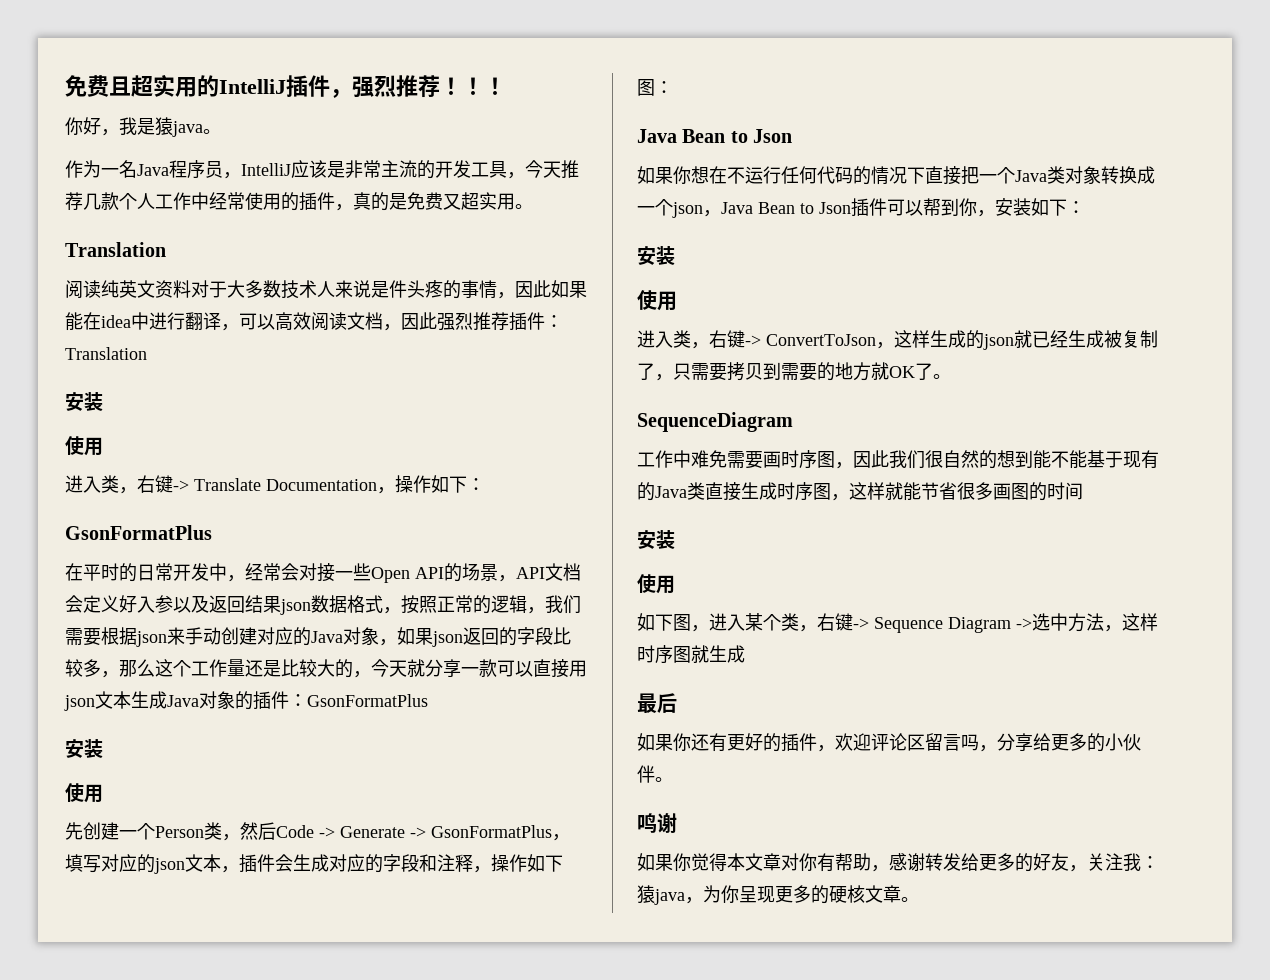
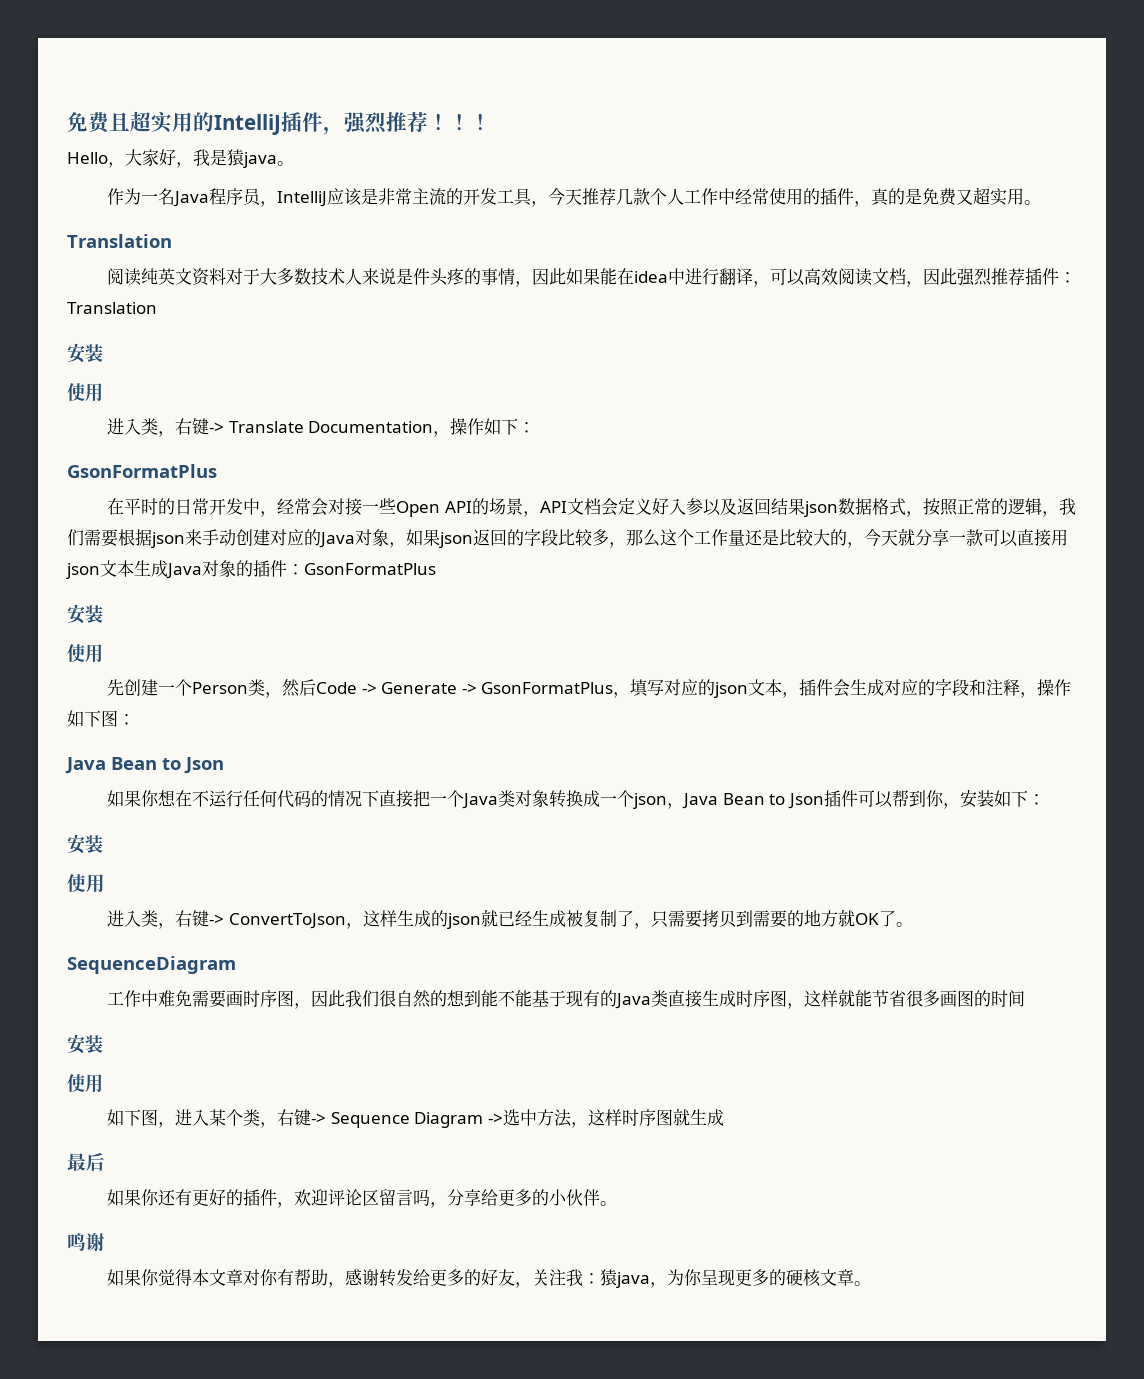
[65,117,83,135] 你 -> [67,149,159,168] Hello，大家

